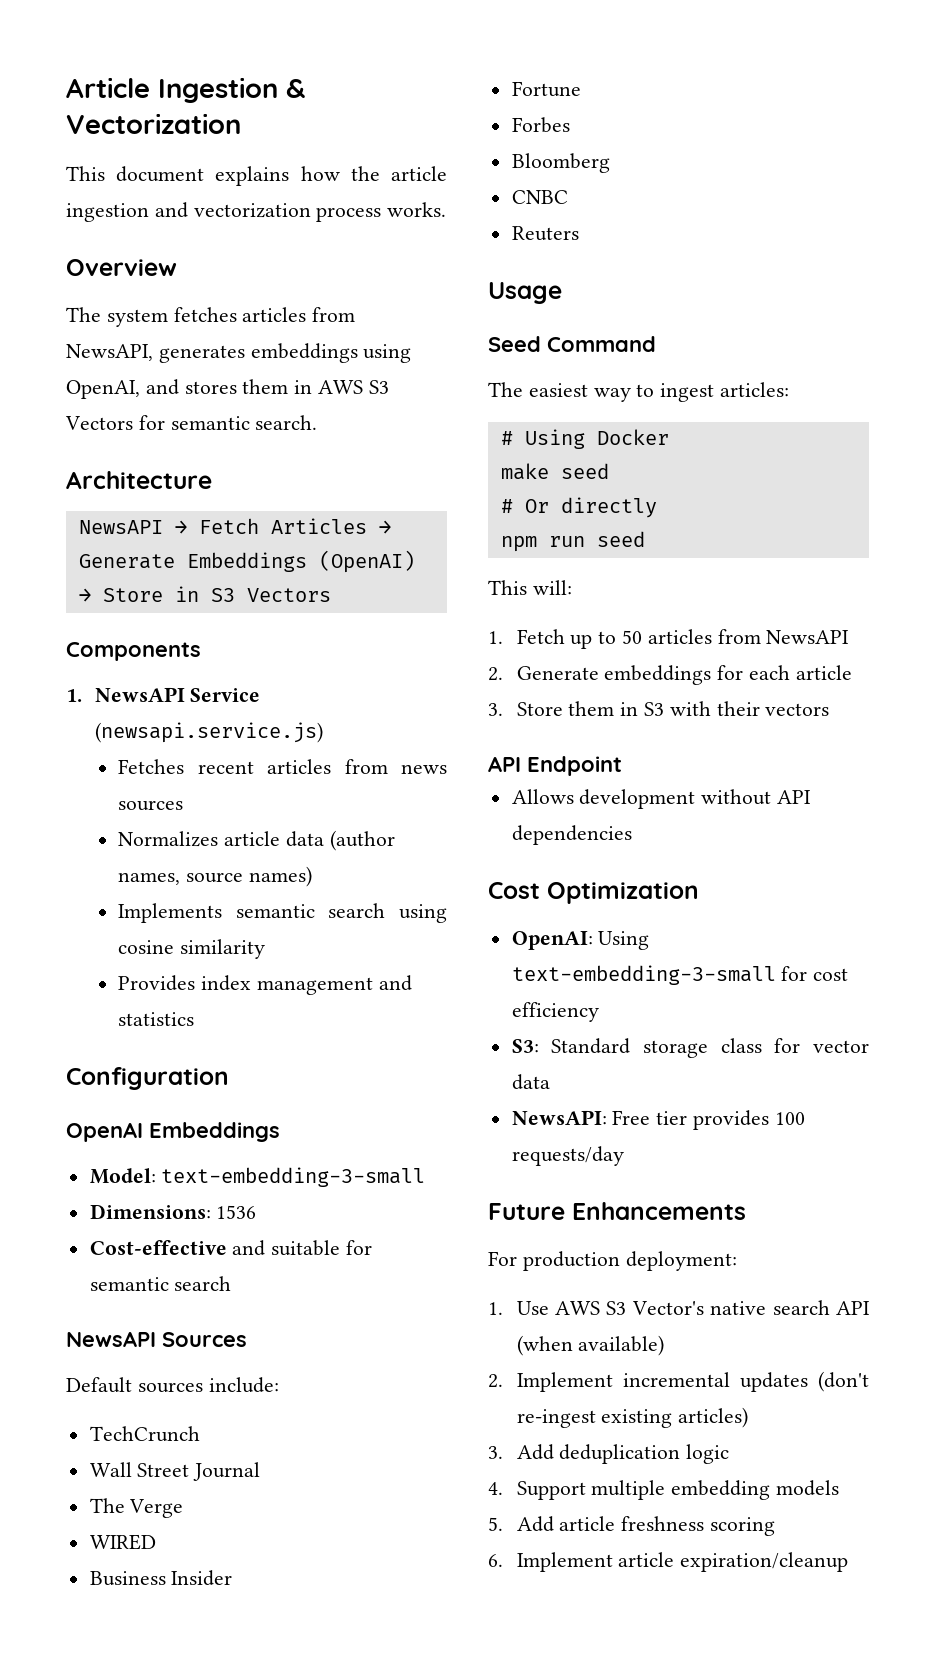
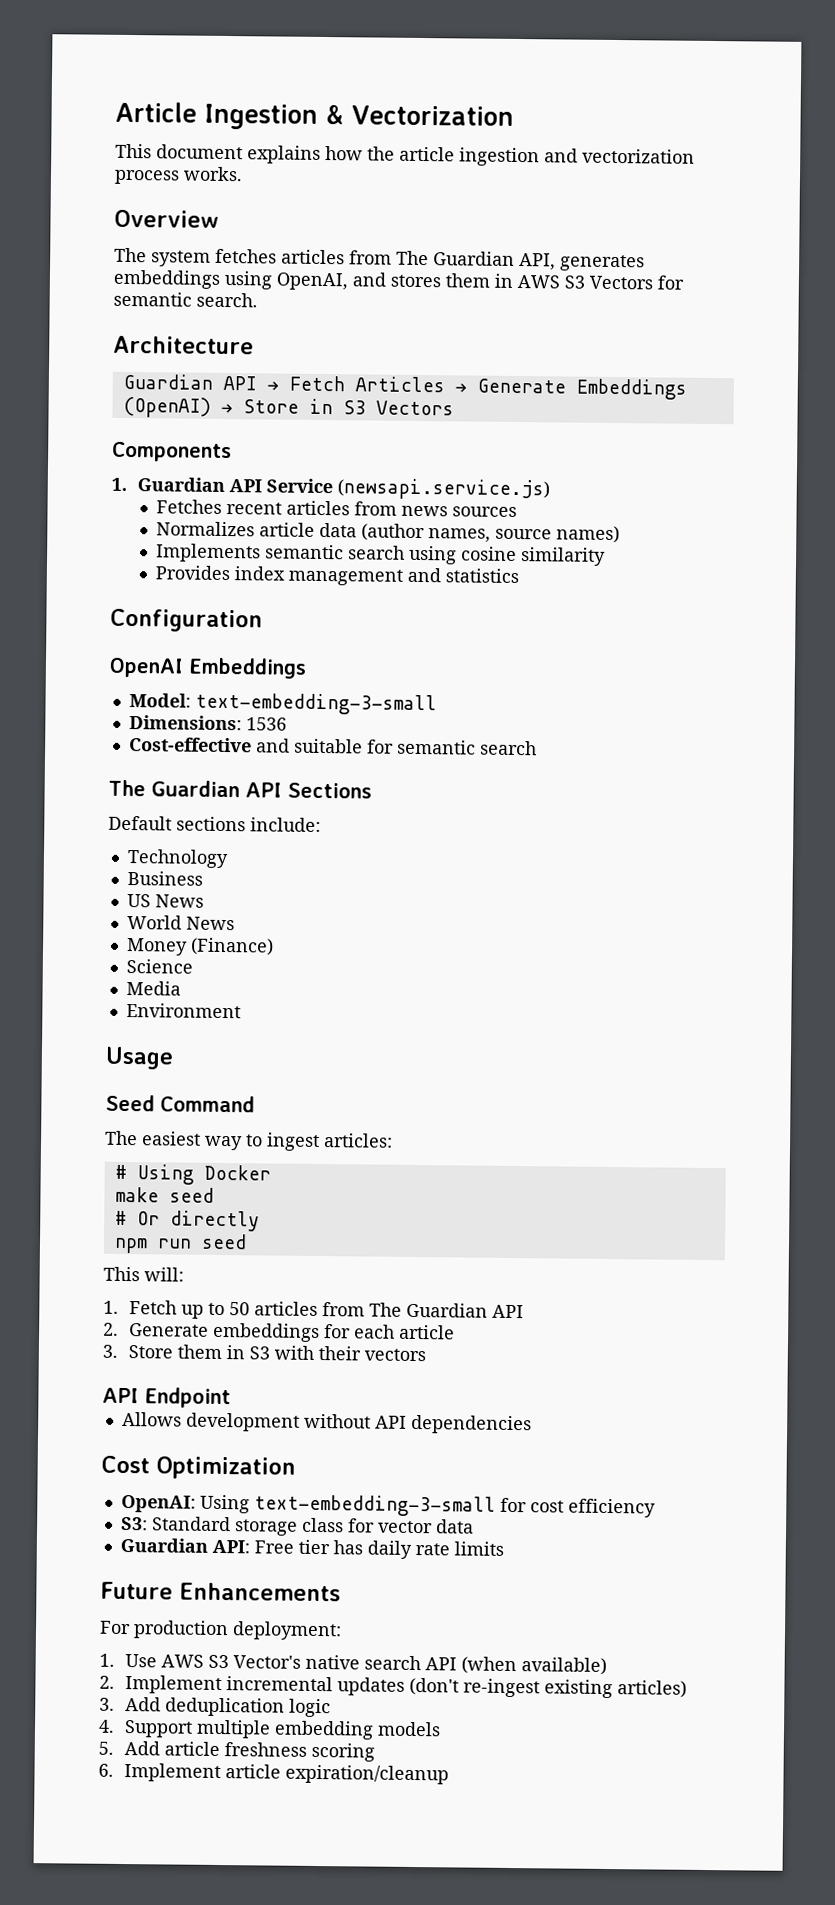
[66,344,153,361] NewsAPI, -> [396,250,556,271] The Guardian API,
[78,520,163,534] NewsAPI -> [122,373,257,391] Guardian API
[94,687,185,702] NewsAPI -> [136,477,262,493] Guardian API
[66,1331,247,1347] NewsAPI Sources -> [108,779,372,799] The Guardian API Sections
[137,1382,203,1393] sources -> [176,816,246,832] sections
[89,1426,200,1442] [89,1462,261,1481] [89,1498,184,1518] [89,1534,156,1550] [89,1570,233,1586] [511,81,581,97] [511,117,570,133] [511,153,610,173] [511,190,568,204] [511,226,579,241] TechCrunch // Wall Street Journal // The Verge // WIRED // Business Insider // Fortune // Forbes // Bloomberg // CNBC // Reuters -> [126,849,229,869] [126,871,203,886] [126,894,204,908] [126,915,235,931] [125,937,274,956] [125,958,193,974] [125,980,181,996] [125,1002,241,1019] Technology // Business // US News // World News // Money (Finance) // Science // Media // Environment
[766,630,850,644] NewsAPI -> [368,1302,524,1319] The Guardian API
[511,1110,805,1130] [511,1146,624,1166] NewsAPI: Free tier provides 100 requests/day -> [119,1537,504,1559] Guardian API: Free tier has daily rate limits

